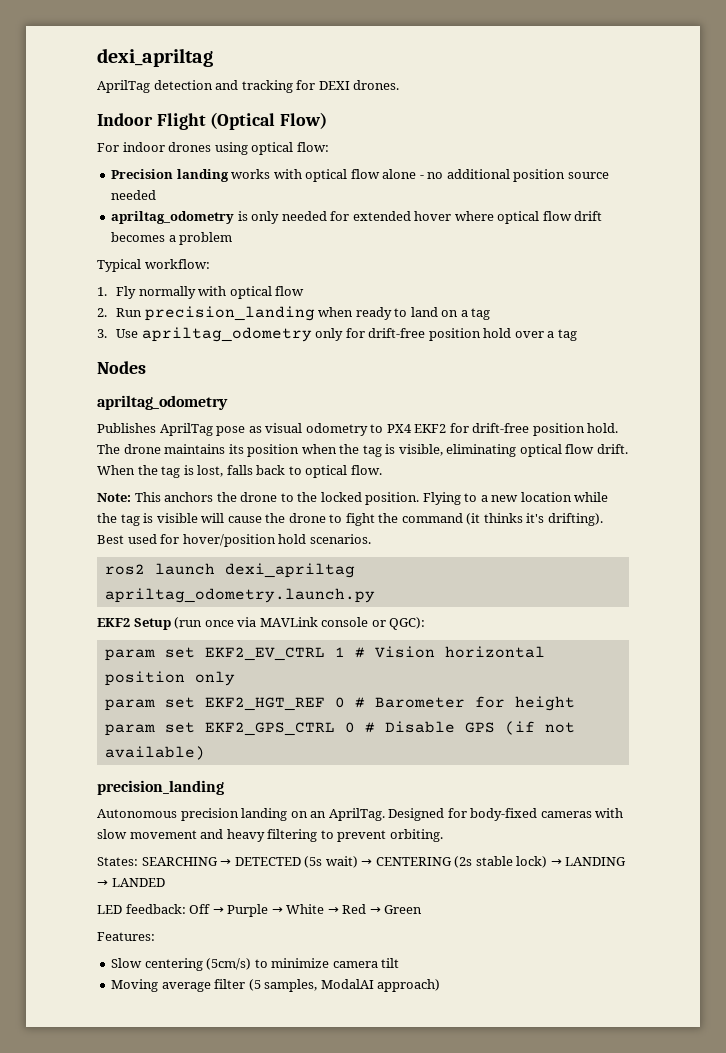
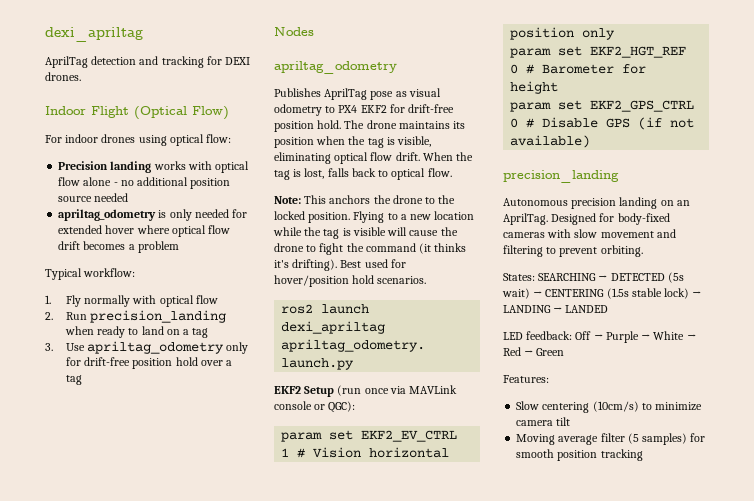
[226,829,265,842] heavy -> (676, 233) none
[454,856,473,868] (2s -> [606,288,629,299] (1.5s
[206,958,252,970] (5cm/s) -> [592,401,639,412] (10cm/s)
[264,979,441,992] samples, ModalAI approach) -> [642,433,706,445] [516,449,643,461] samples) for smooth position tracking

